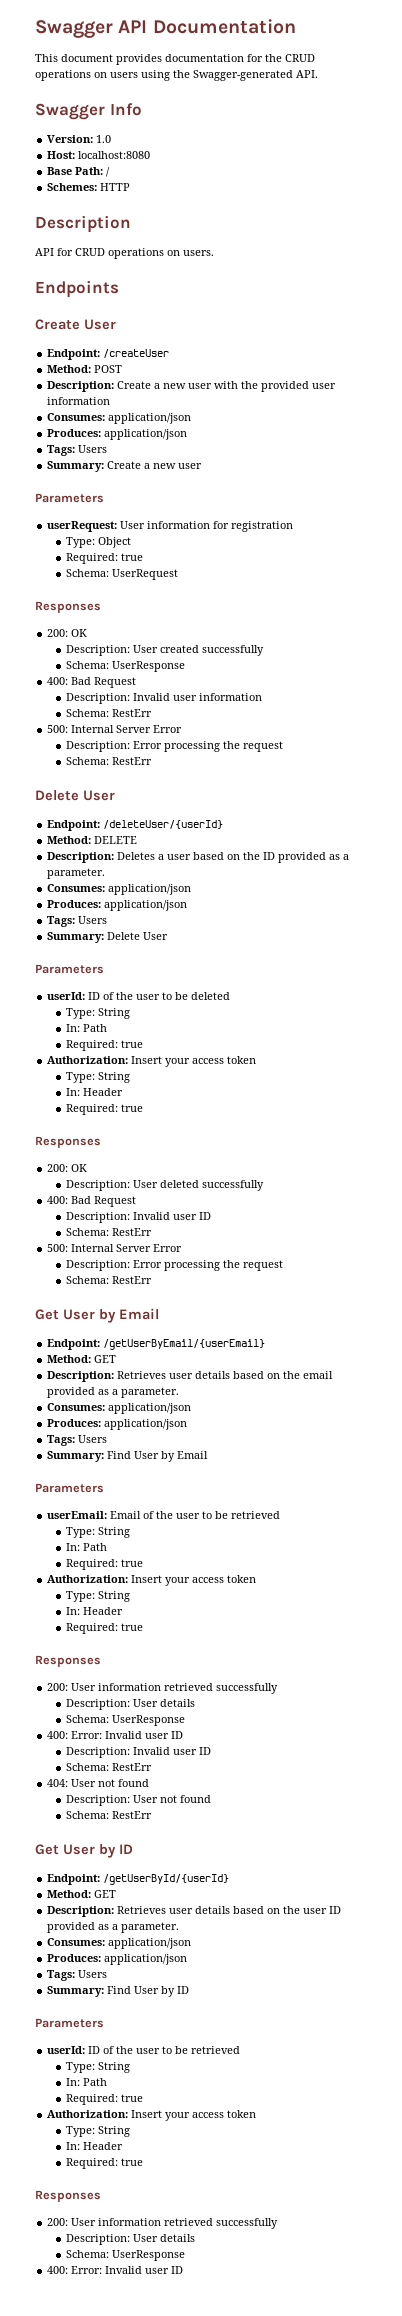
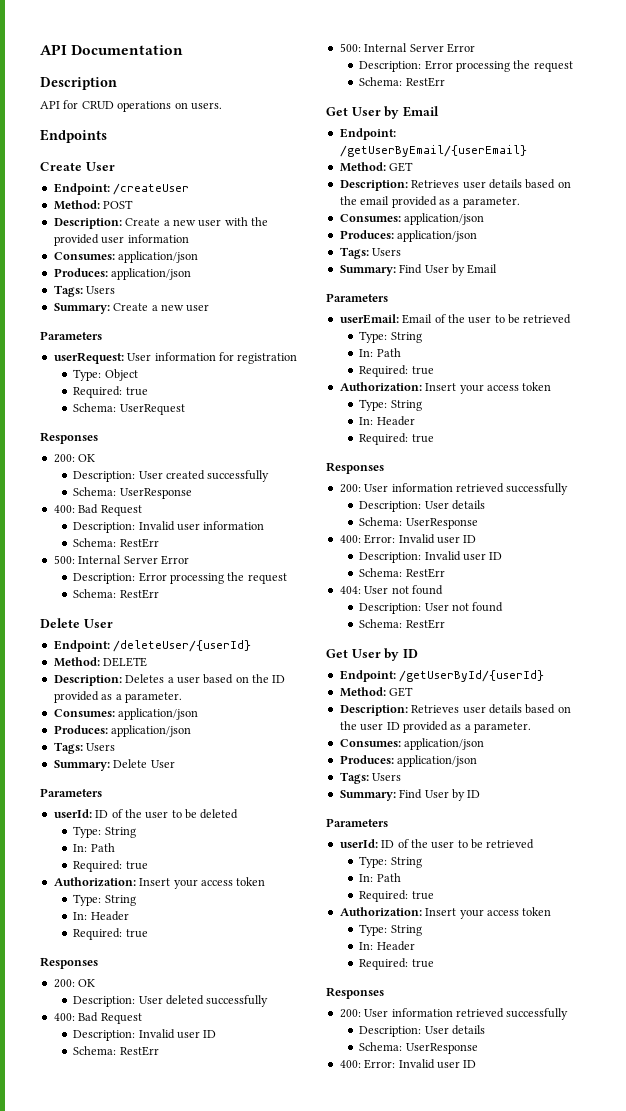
[35,20,113,38] Swagger -> (40, 49) none
[35,54,315,65] [35,70,318,81] [35,103,142,120] [47,135,112,143] [47,151,151,159] [47,167,111,177] [47,183,131,191] // This document provides documentation for the CRUD operations on users using the Swagger-generated API. // Swagger Info // Version: 1.0 // Host: localhost:8080 // Base Path: / // Schemes: HTTP -> (184, 50) none

